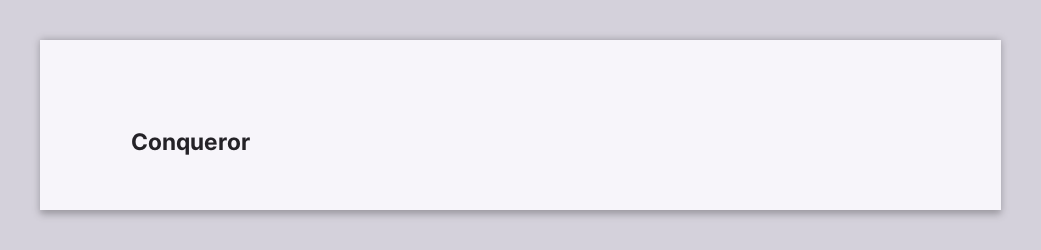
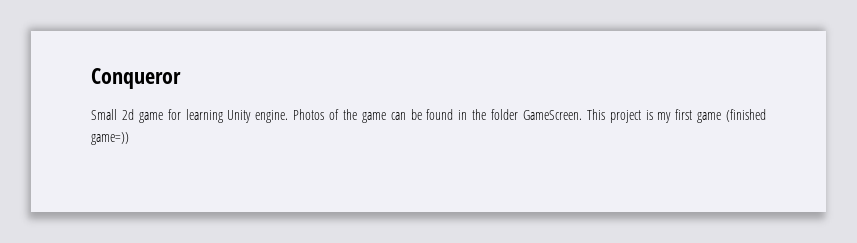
(250, 144) none -> [91,109,766,123] [91,132,129,145] // Small 2d game for learning Unity engine. Photos of the game can be found in the folder GameScreen. This project is my first game (finished game=))

